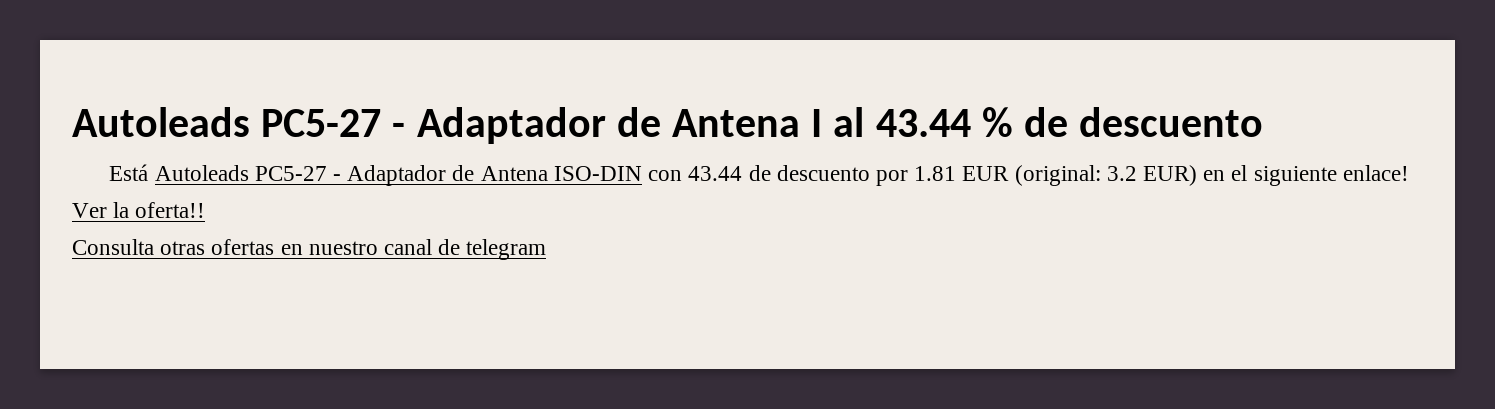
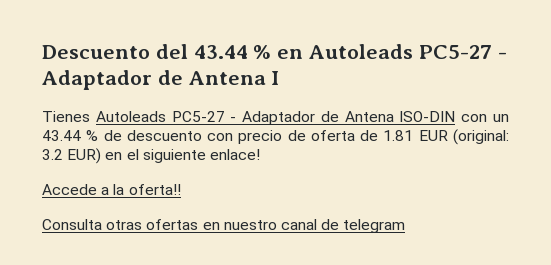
(72, 122) none -> [42,44,304,59] Descuento del 43.44 % en
[833,107,1264,137] [109,164,149,181] al 43.44 % de descuento // Está -> [42,111,90,122] // Tienes
[688,165,908,186] 43.44 de descuento por -> [492,114,509,122] [42,130,379,144] un 43.44 % de descuento con precio de oferta de
[72,203,107,218] Ver -> [42,184,110,195] Accede a

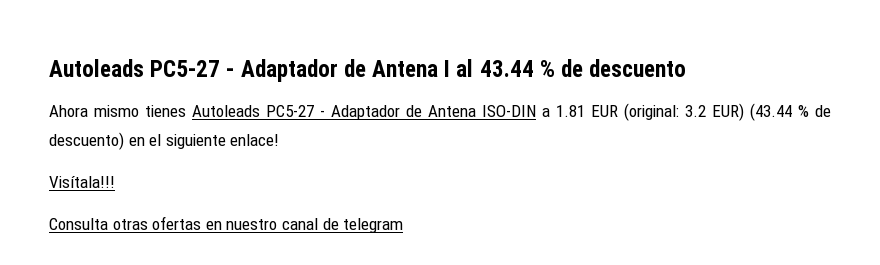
[42,44,304,59] Descuento del 43.44 % en -> (49, 68) none
[42,111,90,122] // Tienes -> [456,59,687,77] [49,105,186,117] al 43.44 % de descuento // Ahora mismo tienes
[461,114,509,122] [42,130,379,144] con un 43.44 % de descuento con precio de oferta de -> [542,108,550,117] a
(102, 156) none -> [750,103,831,121] [49,132,124,150] (43.44 % de descuento)
[42,184,181,195] Accede a la oferta!! -> [49,176,115,188] Visítala!!!

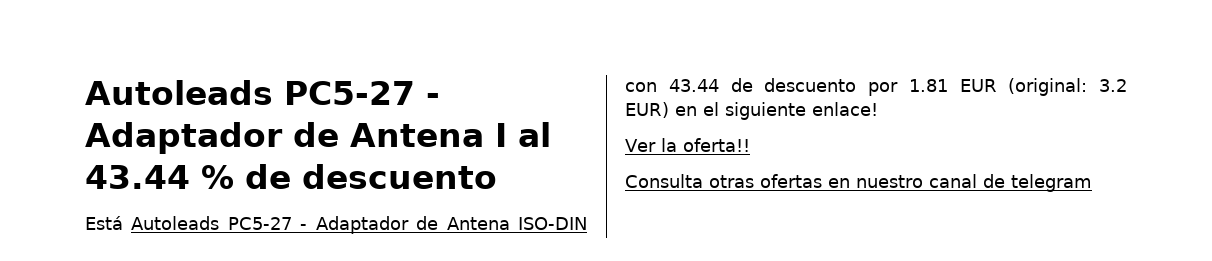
[49,105,186,117] Ahora mismo tienes -> [85,216,123,230] Está
[542,108,550,117] a -> [625,78,898,96] con 43.44 de descuento por
[750,103,831,121] [49,132,124,150] (43.44 % de descuento) -> (669, 110) none
[49,176,115,188] Visítala!!! -> [625,138,750,152] Ver la oferta!!

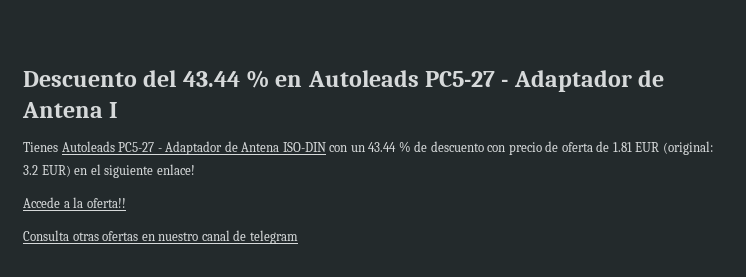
(85, 92) none -> [23,70,303,88] Descuento del 43.44 % en
[518,122,551,147] [85,164,497,189] [85,216,123,230] al 43.44 % de descuento // Está -> [23,142,58,152] // Tienes
[668,78,898,96] 43.44 de descuento por -> [350,141,610,155] un 43.44 % de descuento con precio de oferta de
[625,139,656,152] Ver -> [23,197,70,208] Accede a

